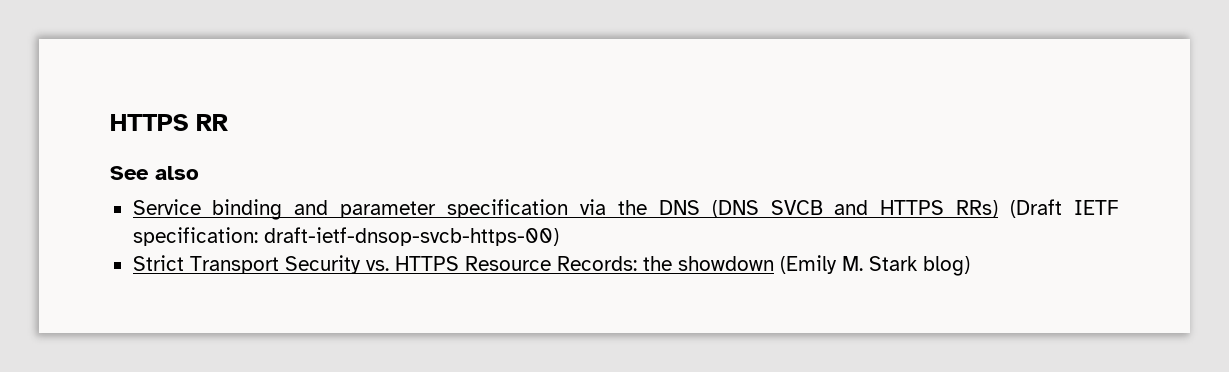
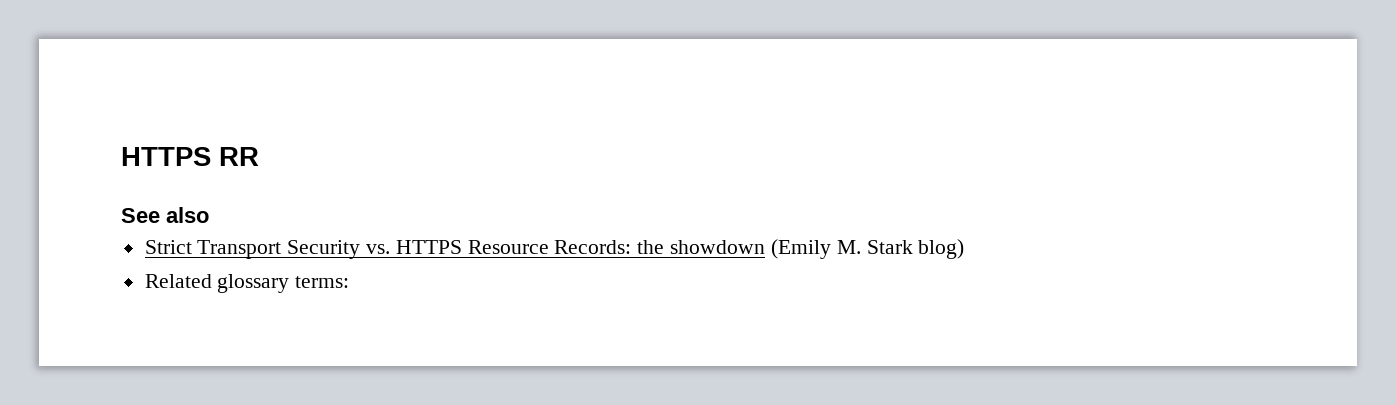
[132,199,1120,220] [132,227,559,246] // Service binding and parameter specification via the DNS (DNS SVCB and HTTPS RRs) (Draft IETF specification: draft-ietf-dnsop-svcb-https-00) -> (209, 215) none
(970, 266) none -> [144,274,350,293] // Related glossary terms:

